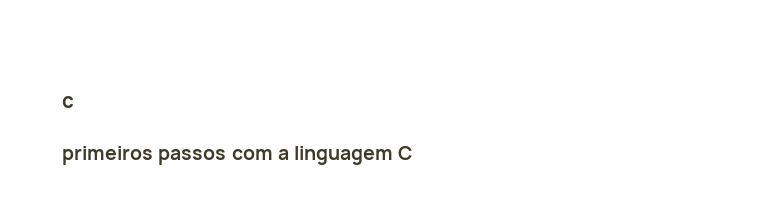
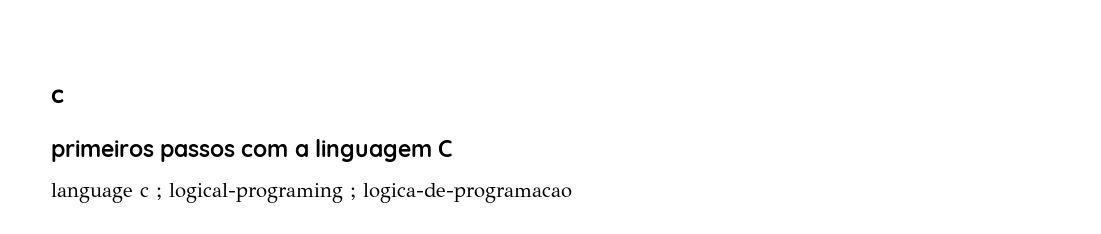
(413, 153) none -> [51,183,572,203] // language c ; logical-programing ; logica-de-programacao

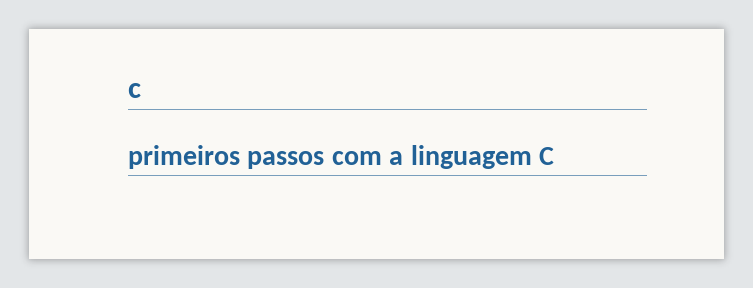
[51,183,572,203] // language c ; logical-programing ; logica-de-programacao -> (555, 156) none

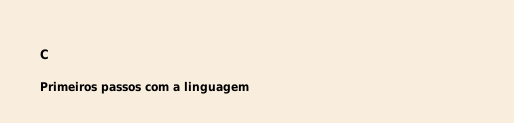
[128,83,141,98] [128,145,240,169] c // primeiros -> [40,49,49,60] [40,81,97,92] C // Primeiros
[539,147,555,165] C -> (249, 87) none

